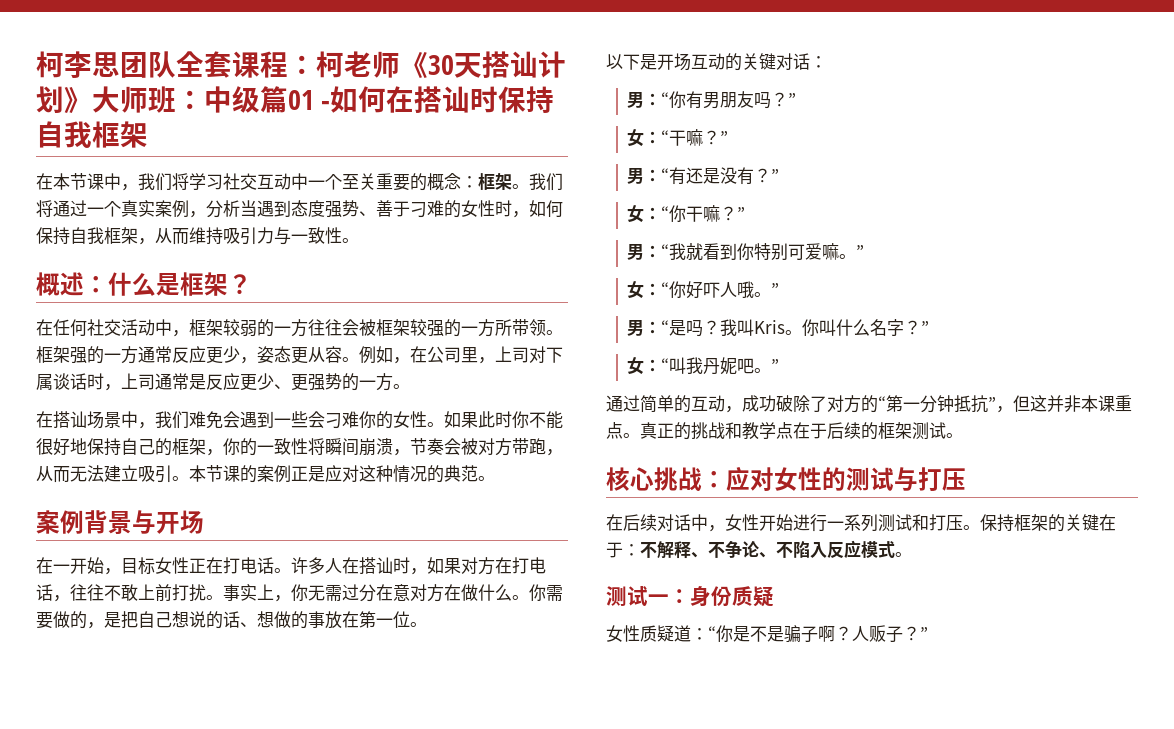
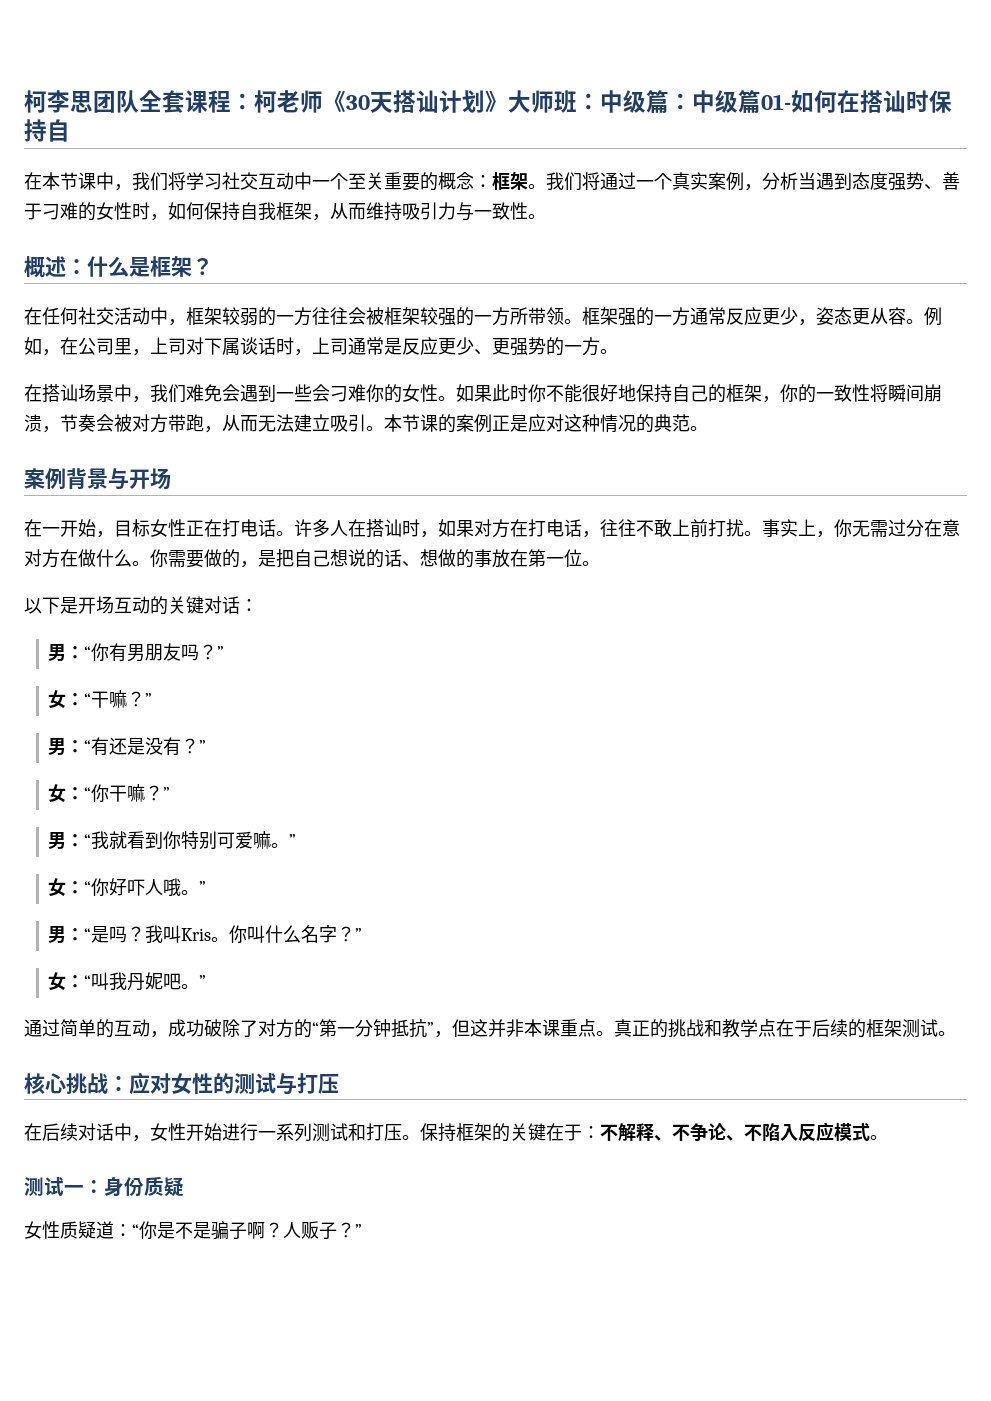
[288,90,331,110] 01 - -> [669,90,791,113] ：中级篇01-
[64,121,148,148] 我框架 -> (70, 130) none

